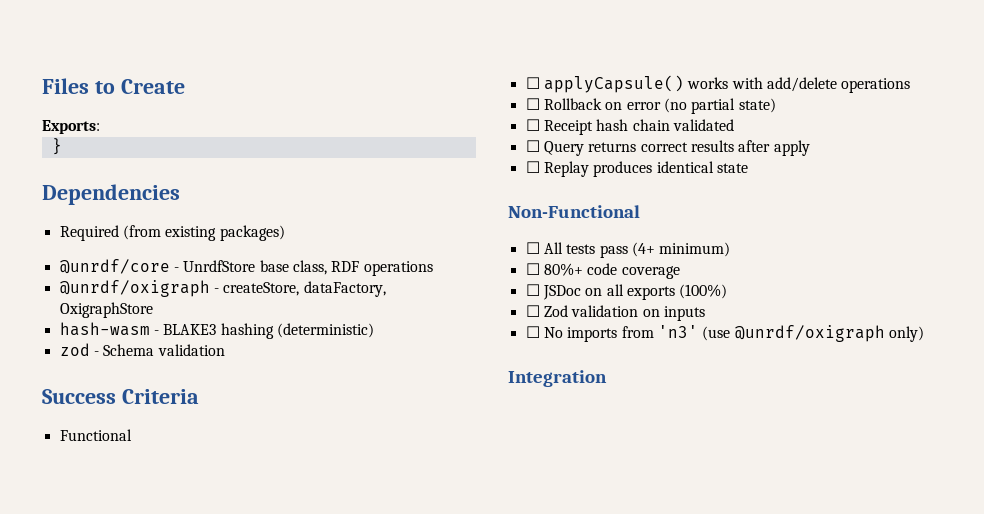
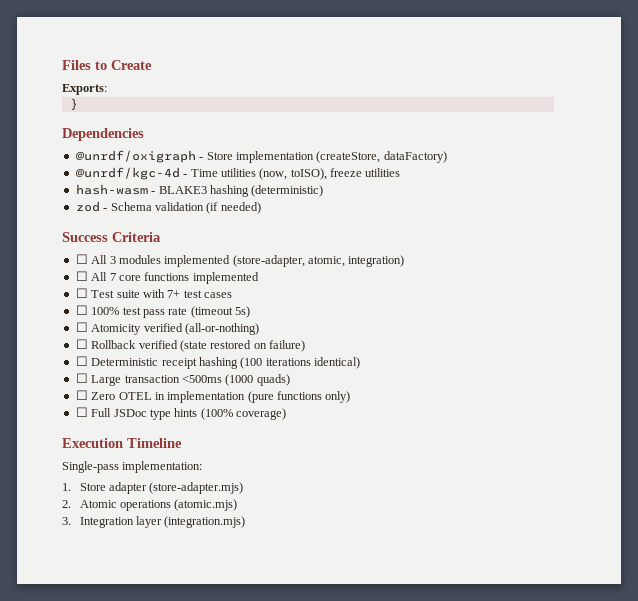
[59,225,285,241] [59,259,433,276] [59,280,386,297] [59,302,153,318] Required (from existing packages) // @unrdf/core - UnrdfStore base class, RDF operations // @unrdf/oxigraph - createStore, dataFactory, OxigraphStore -> [75,150,447,163] [75,167,401,180] @unrdf/oxigraph - Store implementation (createStore, dataFactory) // @unrdf/kgc-4d - Time utilities (now, toISO), freeze utilities
(225, 350) none -> [206,202,261,214] (if needed)
[59,429,132,441] [525,75,911,93] [525,98,776,114] [525,119,734,135] [525,140,810,156] [525,161,748,177] [508,205,640,218] [525,242,731,258] [525,263,680,279] [525,284,728,300] [525,305,705,321] [525,325,924,342] [508,370,607,387] Functional // ☐ applyCapsule() works with add/delete operations // ☐ Rollback on error (no partial state) // ☐ Receipt hash chain validated // ☐ Query returns correct results after apply // ☐ Replay produces identical state // Non-Functional // ☐ All tests pass (4+ minimum) // ☐ 80%+ code coverage // ☐ JSDoc on all exports (100%) // ☐ Zod validation on inputs // ☐ No imports from 'n3' (use @unrdf/oxigraph only) // Integration -> [75,254,405,267] [75,271,259,284] [75,288,232,298] [75,305,250,318] [75,322,259,335] [75,339,305,352] [75,356,360,369] [75,373,290,386] [75,390,351,403] [75,407,286,420] [62,438,182,448] [62,461,203,473] [62,482,244,494] [62,499,238,511] [62,516,246,528] ☐ All 3 modules implemented (store-adapter, atomic, integration) // ☐ All 7 core functions implemented // ☐ Test suite with 7+ test cases // ☐ 100% test pass rate (timeout 5s) // ☐ Atomicity verified (all-or-nothing) // ☐ Rollback verified (state restored on failure) // ☐ Deterministic receipt hashing (100 iterations identical) // ☐ Large transaction <500ms (1000 quads) // ☐ Zero OTEL in implementation (pure functions only) // ☐ Full JSDoc type hints (100% coverage) // Execution Timeline // Single-pass implementation: // 1. Store adapter (store-adapter.mjs) // 2. Atomic operations (atomic.mjs) // 3. Integration layer (integration.mjs)

